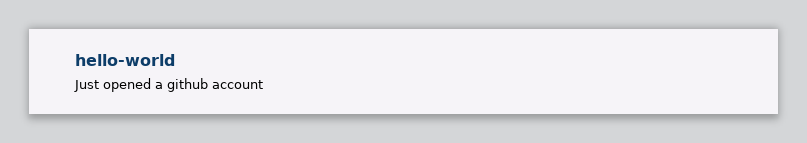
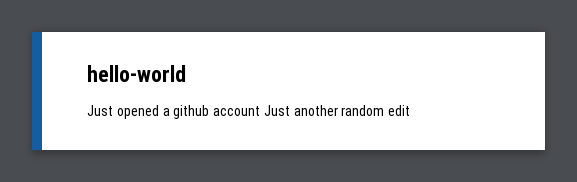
(263, 84) none -> [263,105,411,116] Just another random edit

